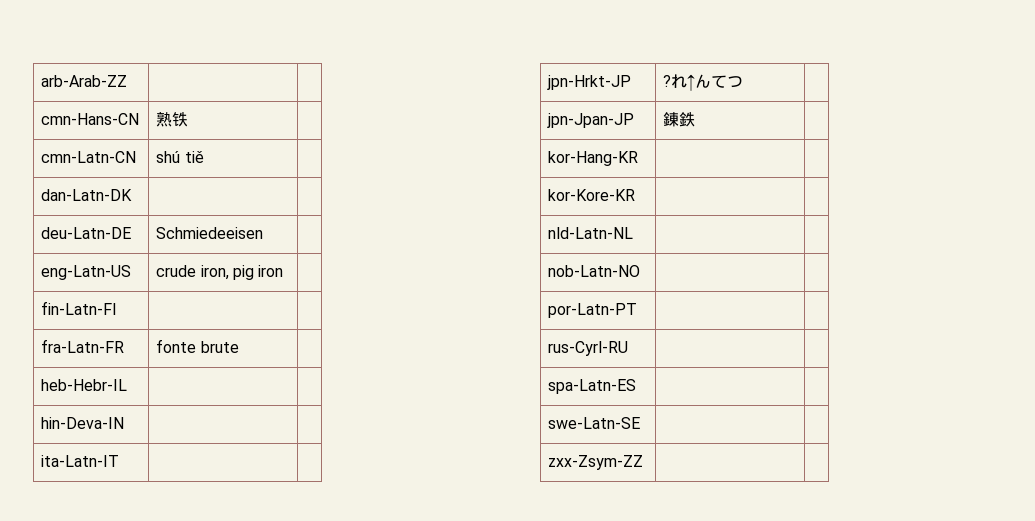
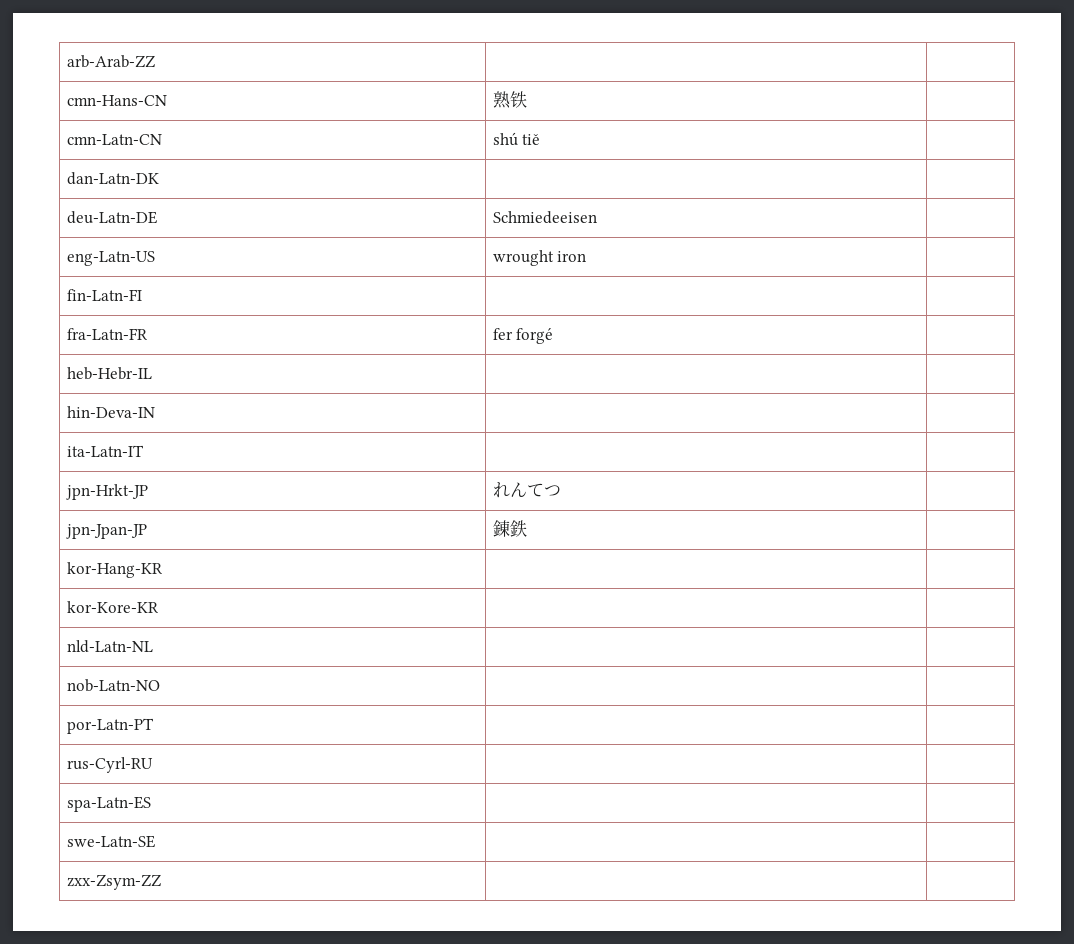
[156,265,254,280] crude iron, pig -> [492,250,554,266] wrought
[156,339,239,353] fonte brute -> [492,328,554,344] fer forgé
[663,74,696,91] ?れ↑ -> [492,482,510,498] れ

